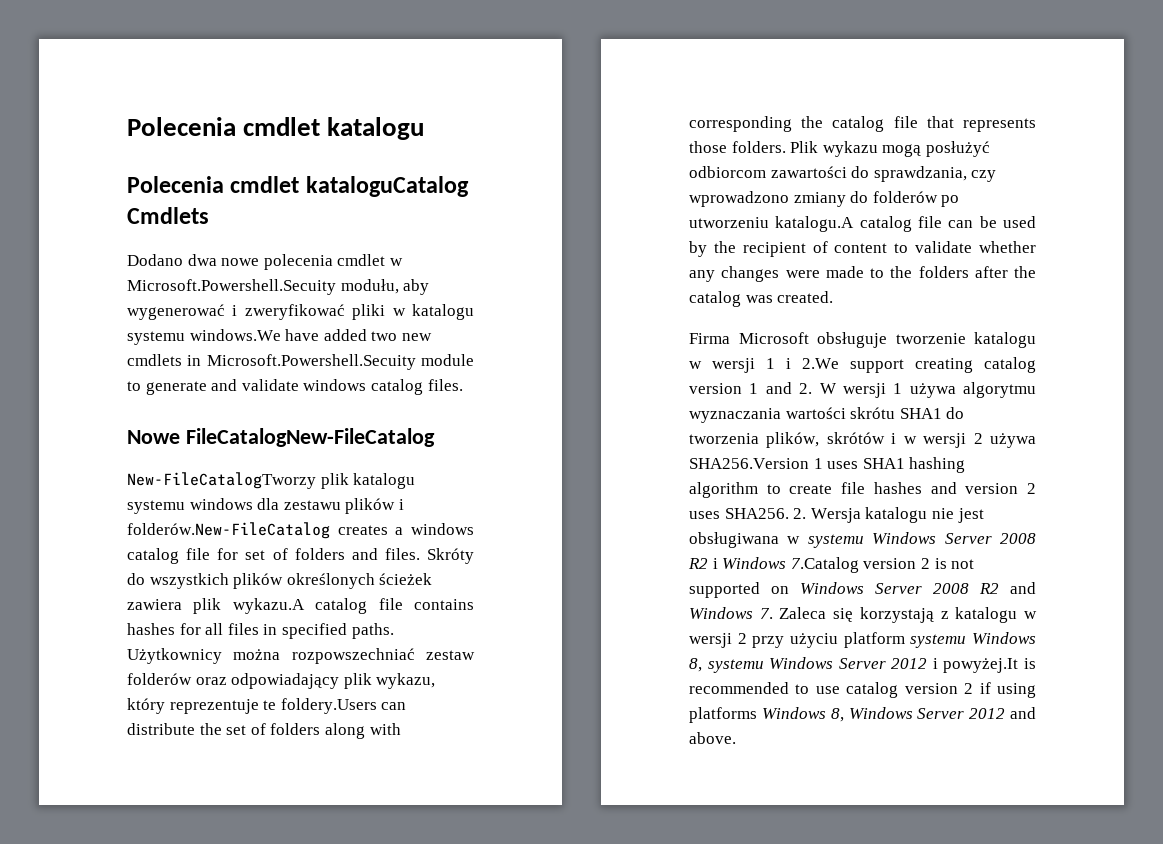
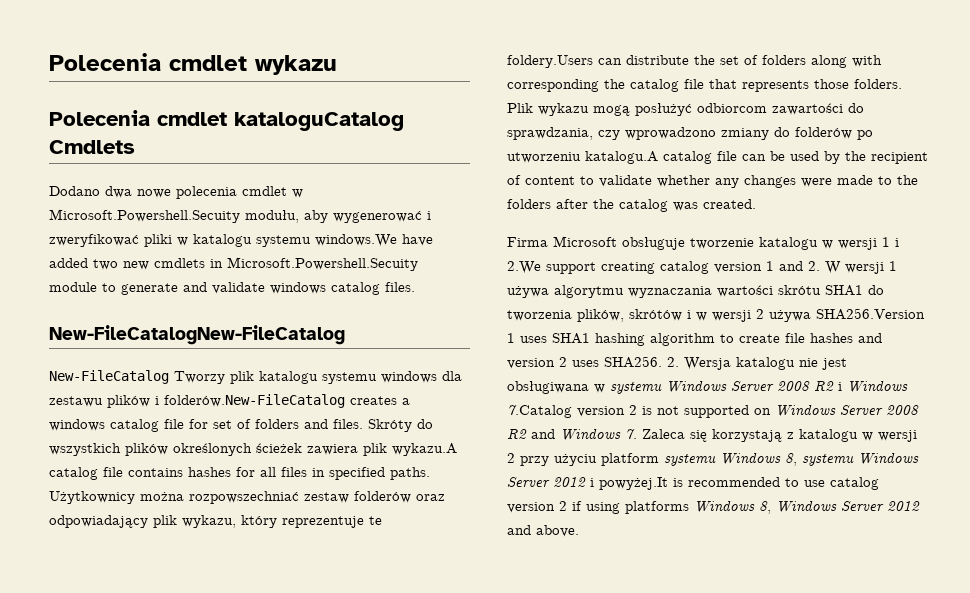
[127,117,425,140] Polecenia cmdlet katalogu -> [49,53,337,75] Polecenia cmdlet wykazu
[127,428,435,447] [127,472,316,489] Nowe FileCatalogNew-FileCatalog // New-FileCatalogTworzy -> [49,325,345,345] [49,370,225,384] New-FileCatalogNew-FileCatalog // New-FileCatalog Tworzy

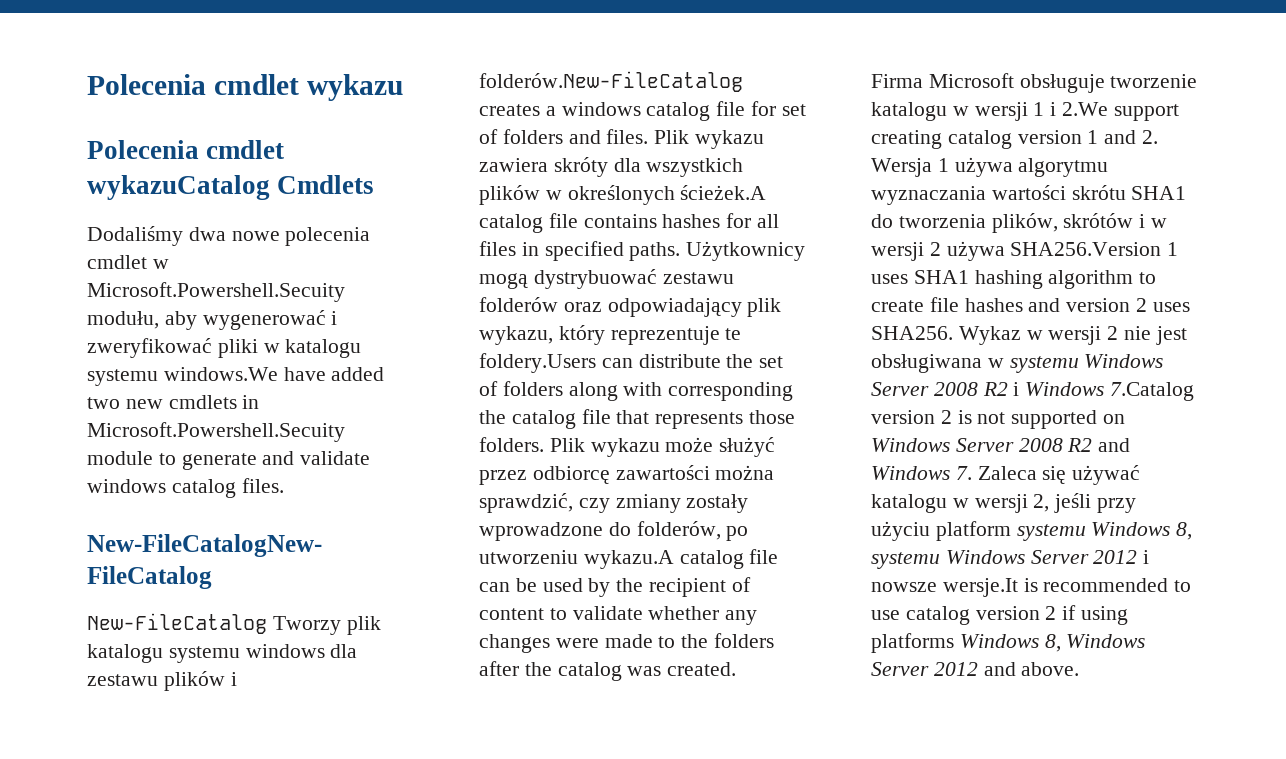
[234,112,404,131] kataloguCatalog -> [87,175,270,200] wykazuCatalog
[49,186,100,196] Dodano -> [87,226,183,246] Dodaliśmy
[368,419,433,432] [49,443,457,456] Skróty do wszystkich plików określonych ścieżek zawiera plik wykazu.A -> [654,130,765,149] [479,157,744,177] [479,185,767,205] Plik wykazu zawiera skróty dla wszystkich plików w określonych ścieżek.A
[140,491,349,504] można rozpowszechniać zestaw -> [479,269,734,289] mogą dystrybuować zestawu
[593,103,864,116] [507,127,852,140] mogą posłużyć odbiorcom zawartości do sprawdzania, czy wprowadzono zmiany do folderów -> [665,437,776,457] [479,465,775,485] [479,493,749,513] [479,521,721,541] może służyć przez odbiorcę zawartości można sprawdzić, czy zmiany zostały wprowadzone do folderów,
[585,151,658,164] katalogu.A -> [583,550,674,569] wykazu.A
[825,261,884,274] W wersji -> [871,158,932,177] Wersja
[667,357,795,370] 2. Wersja katalogu -> [958,326,1119,345] Wykaz w wersji 2
[712,429,917,442] [507,453,515,463] korzystają z katalogu w wersji 2 -> [1072,465,1141,485] [871,493,1092,513] używać katalogu w wersji 2, jeśli
[599,477,668,490] powyżej.It -> [871,578,1018,597] nowsze wersje.It

